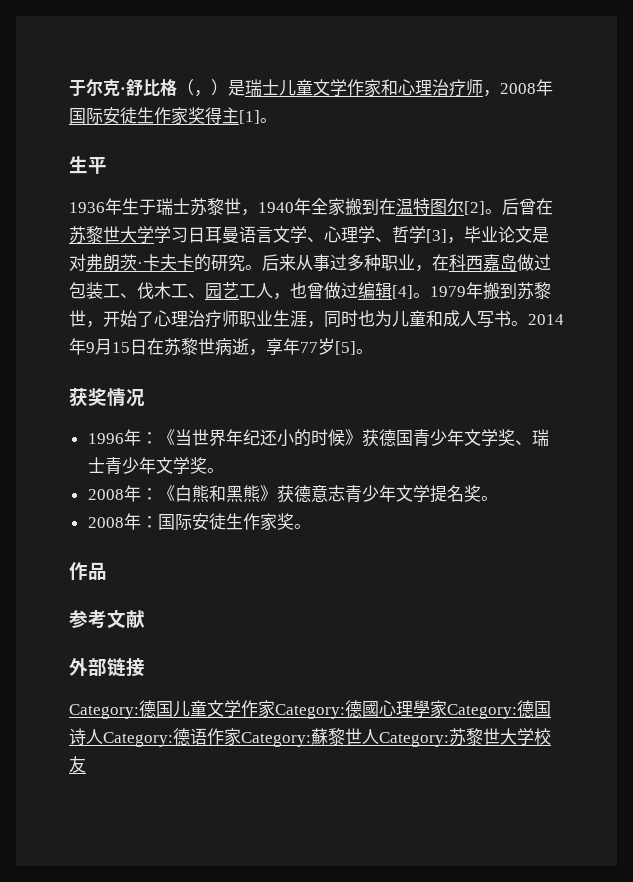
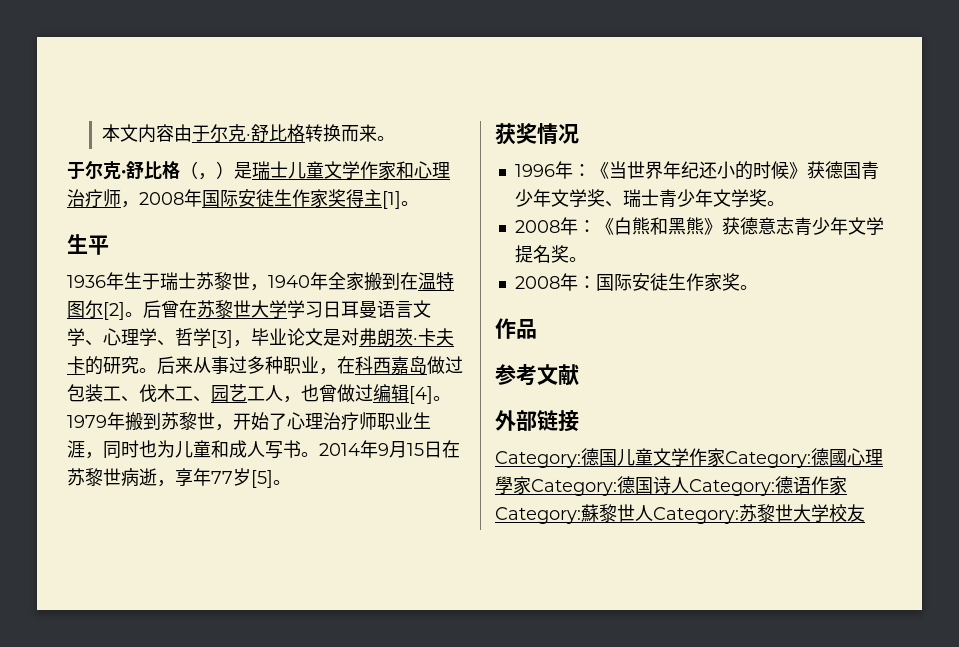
(69, 88) none -> [102,124,396,143] 本文内容由于尔克·舒比格转换而来。 //

